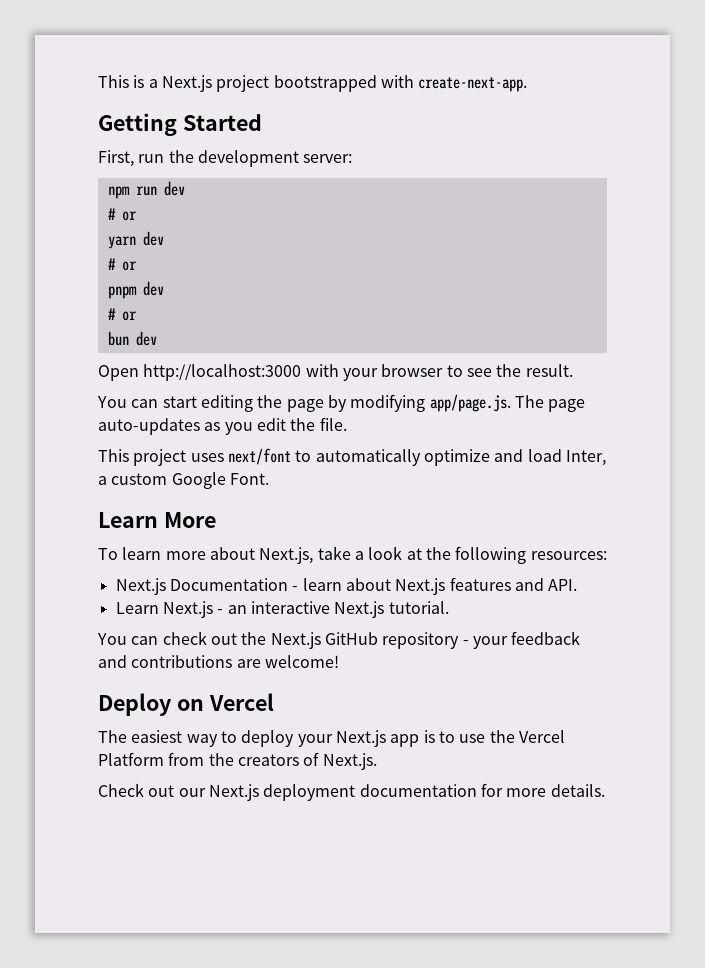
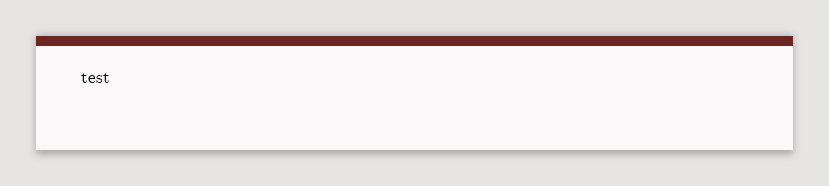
[98,75,528,92] [98,113,262,136] [98,150,353,167] [107,181,185,199] [107,208,137,221] [107,231,164,249] [107,258,137,271] [107,281,164,299] [107,308,137,321] [107,331,157,346] [98,364,573,381] [97,394,586,412] [98,417,347,435] [98,448,606,466] [98,472,269,489] [98,512,216,528] [98,546,607,564] [115,577,578,595] [115,601,449,618] [97,631,581,649] [98,655,339,668] [98,693,274,716] [98,730,565,747] [98,752,377,770] [98,783,605,801] This is a Next.js project bootstrapped with create-next-app. // Getting Started // First, run the development server: // npm run dev // # or // yarn dev // # or // pnpm dev // # or // bun dev // Open http://localhost:3000 with your browser to see the result. // You can start editing the page by modifying app/page.js. The page auto-updates as you edit the file. // This project uses next/font to automatically optimize and load Inter, a custom Google Font. // Learn More // To learn more about Next.js, take a look at the following resources: // Next.js Documentation - learn about Next.js features and API. // Learn Next.js - an interactive Next.js tutorial. // You can check out the Next.js GitHub repository - your feedback and contributions are welcome! // Deploy on Vercel // The easiest way to deploy your Next.js app is to use the Vercel Platform from the creators of Next.js. // Check out our Next.js deployment documentation for more details. -> [81,73,110,83] test

